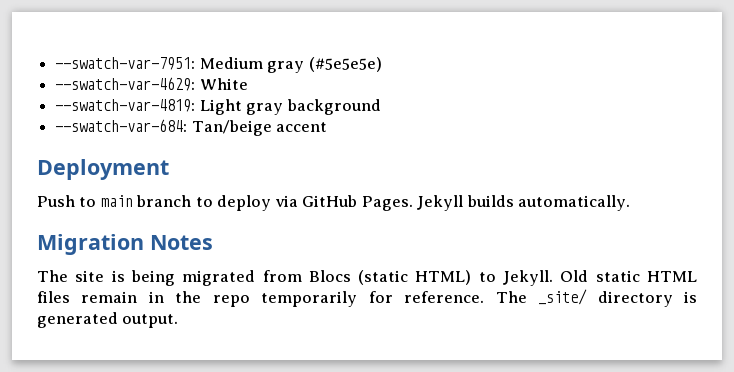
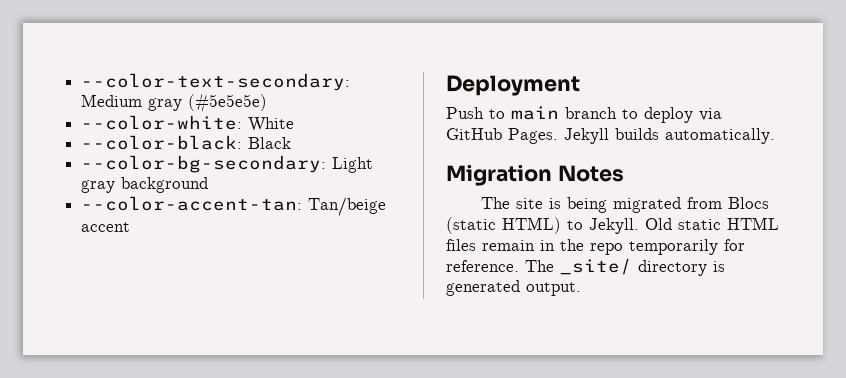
[55,57,196,70] --swatch-var-7951: -> [81,73,351,91] --color-text-secondary:
[55,77,196,91] --swatch-var-4629: -> [81,115,243,130] --color-white:
[55,99,196,112] --swatch-var-4819: -> [81,135,292,150] [81,155,327,173] --color-black: Black // --color-bg-secondary:
[55,119,188,132] --swatch-var-684: -> [81,196,303,211] --color-accent-tan:

